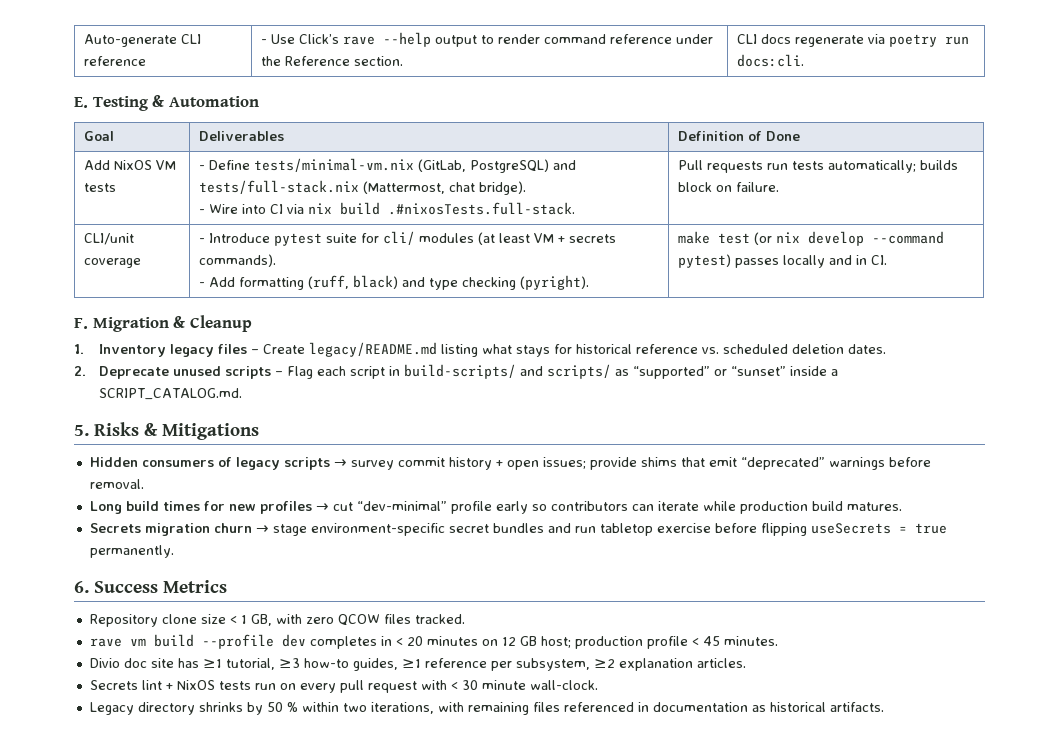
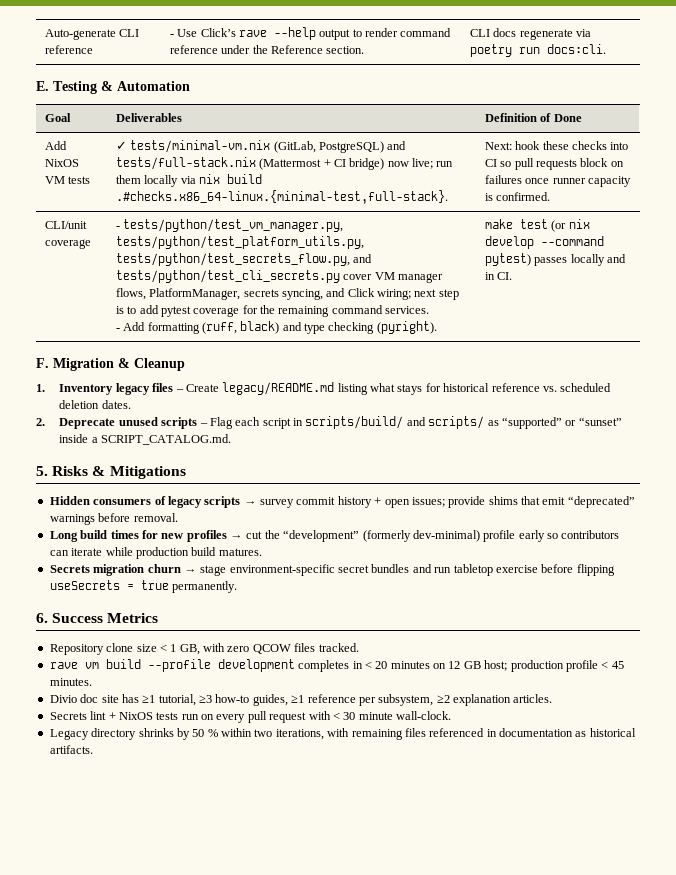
[198,160,250,170] - Define -> [115,141,127,150] ✓
[362,181,526,195] [198,202,575,215] [677,160,958,173] [677,182,779,192] [83,233,134,245] [83,258,141,268] [198,231,616,246] [198,254,276,267] (Mattermost, chat bridge). // - Wire into CI via nix build .#nixosTests.full-stack. | Pull requests run tests automatically; builds block on failure. // CLI/unit coverage | - Introduce pytest suite for cli/ modules (at least VM + secrets commands). -> [259,158,454,170] [115,174,262,187] [115,190,448,204] [484,141,629,150] [484,158,624,170] [484,175,631,187] [484,192,551,201] [44,221,87,229] [44,239,91,249] [115,219,344,232] [115,236,364,249] [115,253,373,266] [115,270,443,283] [115,288,459,300] [115,305,430,317] (Mattermost + CI bridge) now live; run them locally via nix build .#checks.x86_64-linux.{minimal-test,full-stack}. | Next: hook these checks into CI so pull requests block on failures once runner capacity is confirmed. // CLI/unit coverage | - tests/python/test_vm_manager.py, tests/python/test_platform_utils.py, tests/python/test_secrets_flow.py, and tests/python/test_cli_secrets.py cover VM manager flows, PlatformManager, secrets syncing, and Click wiring; next step is to add pytest coverage for the remaining command services.
[404,364,517,379] build-scripts/ -> [305,416,404,429] scripts/build/
[356,501,447,511] “dev-minimal” -> [264,530,480,542] the “development” (formerly dev-minimal)
[281,634,306,647] dev -> [217,659,295,672] development

